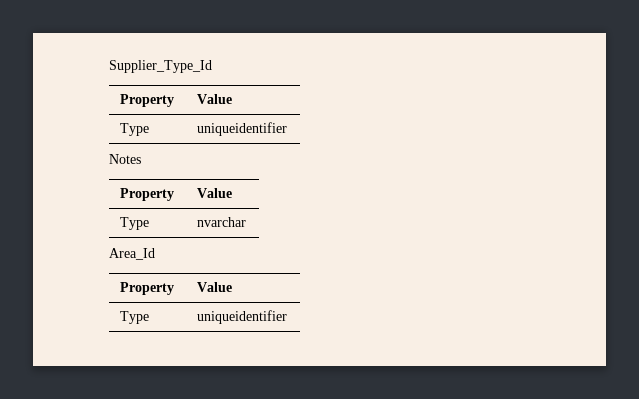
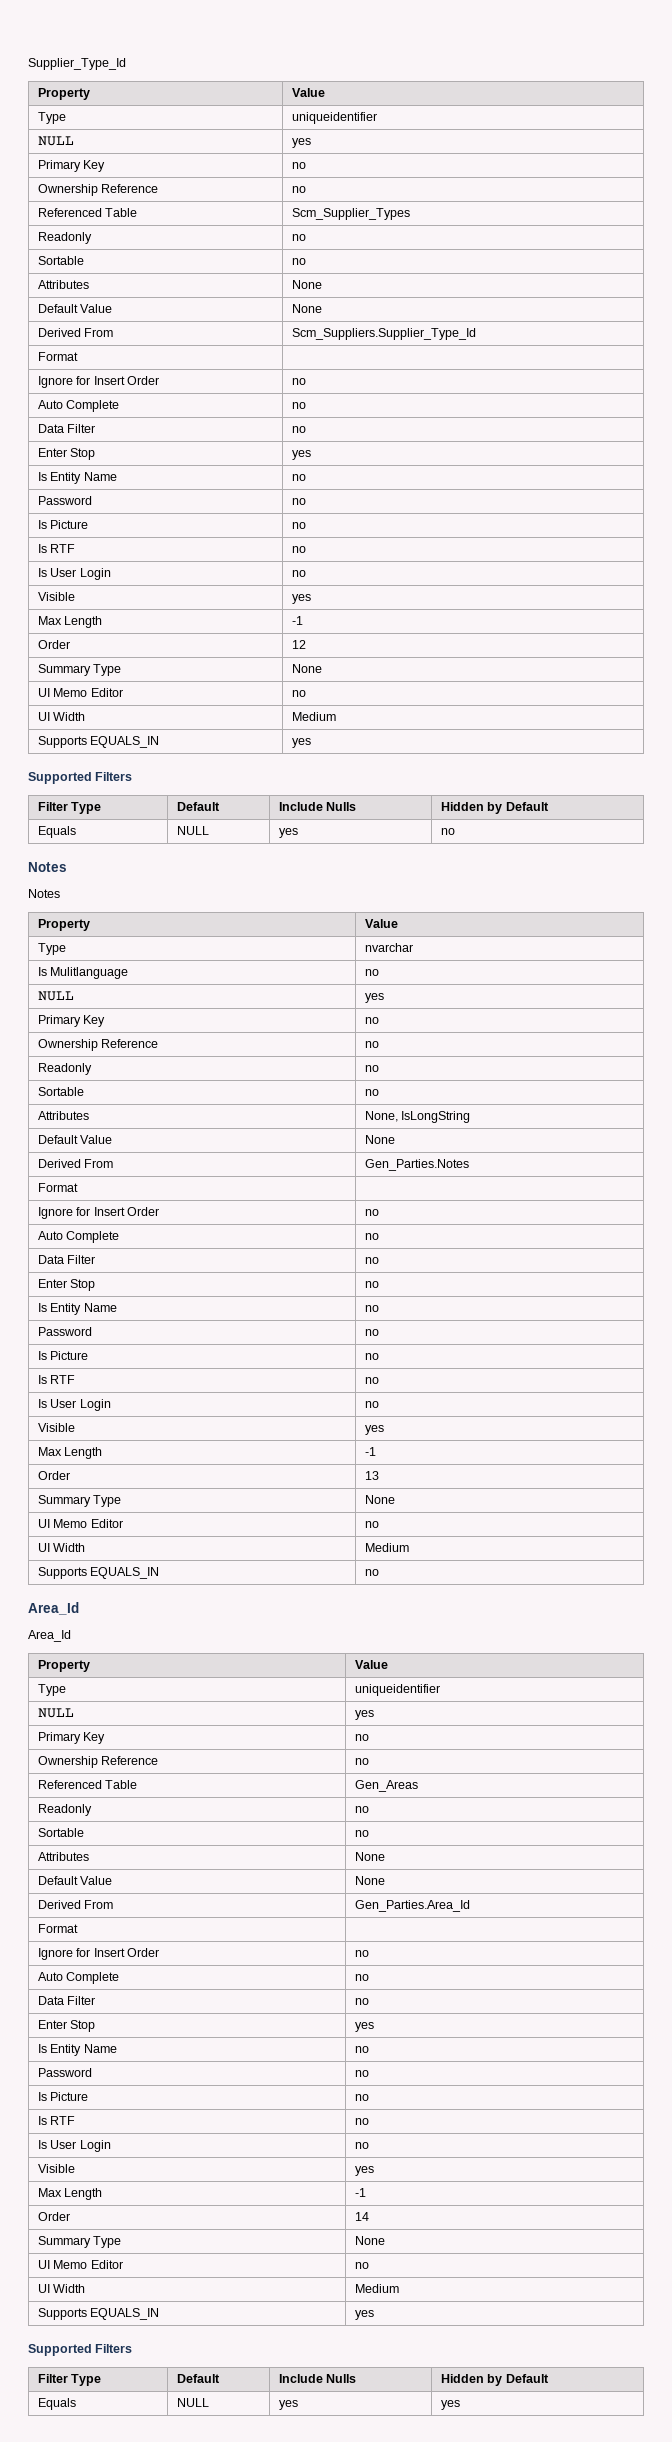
(288, 129) none -> [37,136,74,146] [291,138,311,148] [37,160,106,172] [291,162,306,169] [37,184,159,196] [291,186,306,193] [37,208,138,217] [291,208,410,220] [37,232,92,244] [291,234,306,241] [37,256,84,265] [291,258,306,265] [37,280,89,289] [291,280,322,289] [37,304,113,313] [291,304,322,313] [37,328,114,337] [291,328,476,340] [37,352,78,361] [37,376,159,388] [291,378,306,385] [37,400,120,412] [291,402,306,409] [37,424,96,433] [291,426,306,433] [37,448,96,460] [291,450,311,460] [37,472,117,484] [291,474,306,481] [37,496,92,505] [291,498,306,505] [37,520,89,529] [291,522,306,529] [37,544,76,553] [291,546,306,553] [37,568,111,580] [291,570,306,577] [37,592,75,601] [291,594,311,604] [37,616,103,628] [291,616,303,625] [37,640,70,649] [291,640,306,649] [37,664,122,676] [291,664,322,673] [37,688,123,697] [291,690,306,697] [37,712,86,721] [291,712,336,721] [37,736,160,748] [291,738,311,748] [28,772,133,784] [37,802,102,814] [176,802,220,811] [278,802,357,811] [440,802,549,814] [37,826,76,838] [176,826,209,835] [278,828,298,838] [440,828,455,835] [28,862,67,872] // NULL | yes // Primary Key | no // Ownership Reference | no // Referenced Table | Scm_Supplier_Types // Readonly | no // Sortable | no // Attributes | None // Default Value | None // Derived From | Scm_Suppliers.Supplier_Type_Id // Format | // Ignore for Insert Order | no // Auto Complete | no // Data Filter | no // Enter Stop | yes // Is Entity Name | no // Password | no // Is Picture | no // Is RTF | no // Is User Login | no // Visible | yes // Max Length | -1 // Order | 12 // Summary Type | None // UI Memo Editor | no // UI Width | Medium // Supports EQUALS_IN | yes // Supported Filters // Filter Type | Default | Include Nulls | Hidden by Default // Equals | NULL | yes | no // Notes
(247, 222) none -> [37,967,129,979] [364,969,379,976] [37,991,74,1001] [364,993,384,1003] [37,1015,106,1027] [364,1017,379,1024] [37,1039,159,1051] [364,1041,379,1048] [37,1063,92,1075] [364,1065,379,1072] [37,1087,84,1096] [364,1089,379,1096] [37,1111,89,1120] [364,1111,471,1123] [37,1135,113,1144] [364,1135,395,1144] [37,1159,114,1168] [364,1159,469,1171] [37,1183,78,1192] [37,1207,159,1219] [364,1209,379,1216] [37,1231,120,1243] [364,1233,379,1240] [37,1255,96,1264] [364,1257,379,1264] [37,1279,96,1291] [364,1281,379,1288] [37,1303,117,1315] [364,1305,379,1312] [37,1327,92,1336] [364,1329,379,1336] [37,1351,89,1360] [364,1353,379,1360] [37,1375,76,1384] [364,1377,379,1384] [37,1399,111,1411] [364,1401,379,1408] [37,1423,75,1432] [364,1425,384,1435] [37,1447,103,1459] [364,1447,376,1456] [37,1471,70,1480] [364,1471,379,1480] [37,1495,122,1507] [364,1495,395,1504] [37,1519,123,1528] [364,1521,379,1528] [37,1543,86,1552] [364,1543,409,1552] [37,1567,160,1579] [364,1569,379,1576] [28,1602,79,1615] // Is Mulitlanguage | no // NULL | yes // Primary Key | no // Ownership Reference | no // Readonly | no // Sortable | no // Attributes | None, IsLongString // Default Value | None // Derived From | Gen_Parties.Notes // Format | // Ignore for Insert Order | no // Auto Complete | no // Data Filter | no // Enter Stop | no // Is Entity Name | no // Password | no // Is Picture | no // Is RTF | no // Is User Login | no // Visible | yes // Max Length | -1 // Order | 13 // Summary Type | None // UI Memo Editor | no // UI Width | Medium // Supports EQUALS_IN | no // Area_Id
(288, 317) none -> [37,1708,74,1718] [354,1710,374,1720] [37,1732,106,1744] [354,1734,369,1741] [37,1756,159,1768] [354,1758,369,1765] [37,1780,138,1789] [354,1780,418,1792] [37,1804,92,1816] [354,1806,369,1813] [37,1828,84,1837] [354,1830,369,1837] [37,1852,89,1861] [354,1852,385,1861] [37,1876,113,1885] [354,1876,385,1885] [37,1900,114,1909] [354,1900,470,1912] [37,1924,78,1933] [37,1948,159,1960] [354,1950,369,1957] [37,1972,120,1984] [354,1974,369,1981] [37,1996,96,2005] [354,1998,369,2005] [37,2020,96,2032] [354,2022,374,2032] [37,2044,117,2056] [354,2046,369,2053] [37,2068,92,2077] [354,2070,369,2077] [37,2092,89,2101] [354,2094,369,2101] [37,2116,76,2125] [354,2118,369,2125] [37,2140,111,2152] [354,2142,369,2149] [37,2164,75,2173] [354,2166,374,2176] [37,2188,103,2200] [354,2188,366,2197] [37,2212,70,2221] [354,2212,369,2221] [37,2236,122,2248] [354,2236,385,2245] [37,2260,123,2269] [354,2262,369,2269] [37,2284,86,2293] [354,2284,399,2293] [37,2308,160,2320] [354,2310,374,2320] [28,2344,133,2356] [37,2374,102,2386] [176,2374,220,2383] [278,2374,357,2383] [440,2374,549,2386] [37,2398,76,2410] [176,2398,209,2407] [278,2400,298,2410] [440,2400,460,2410] // NULL | yes // Primary Key | no // Ownership Reference | no // Referenced Table | Gen_Areas // Readonly | no // Sortable | no // Attributes | None // Default Value | None // Derived From | Gen_Parties.Area_Id // Format | // Ignore for Insert Order | no // Auto Complete | no // Data Filter | no // Enter Stop | yes // Is Entity Name | no // Password | no // Is Picture | no // Is RTF | no // Is User Login | no // Visible | yes // Max Length | -1 // Order | 14 // Summary Type | None // UI Memo Editor | no // UI Width | Medium // Supports EQUALS_IN | yes // Supported Filters // Filter Type | Default | Include Nulls | Hidden by Default // Equals | NULL | yes | yes

